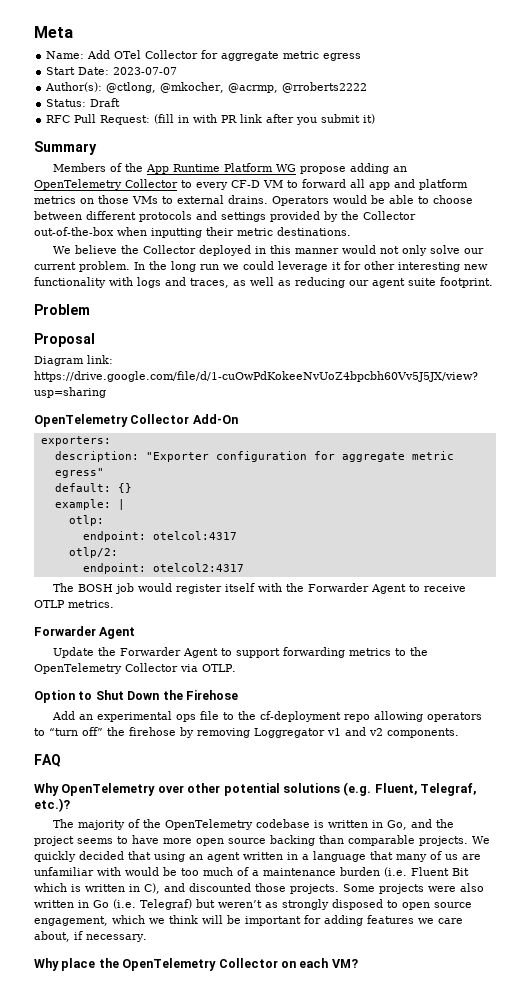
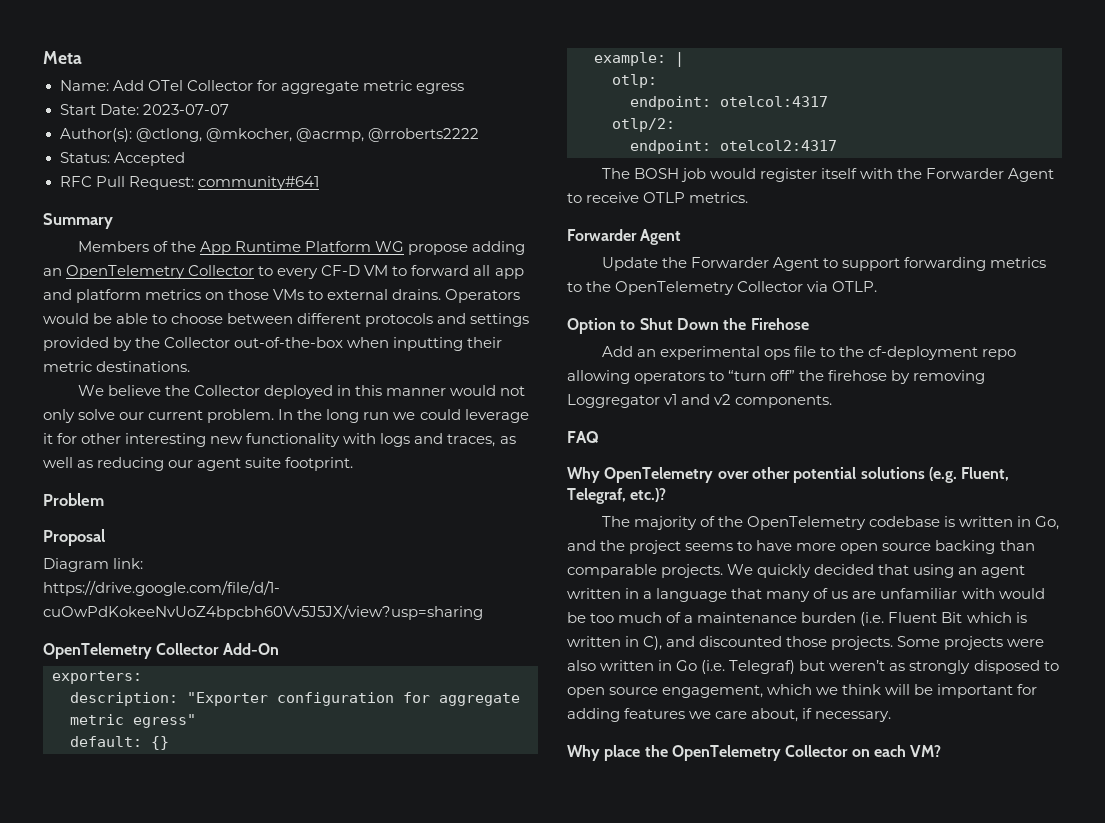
[90,98,121,107] Draft -> [113,152,185,166] Accepted
[154,114,376,125] (fill in with PR link after you submit it) -> [197,176,319,190] community#641

